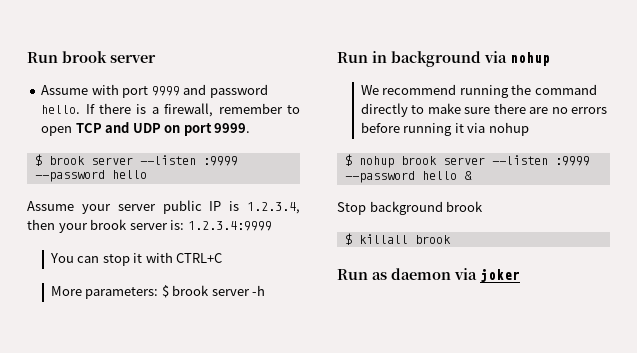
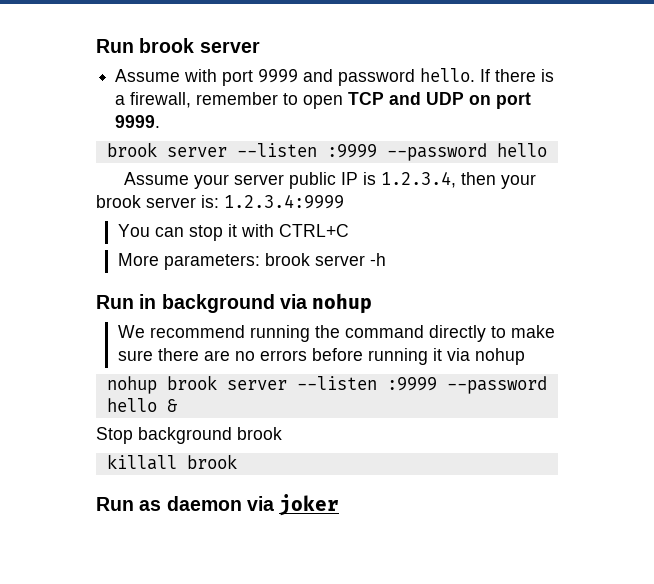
[34,154,42,166] $ -> (161, 121) none
[161,285,169,298] $ -> (260, 262) none
[344,154,352,166] $ -> (525, 356) none
[344,233,352,245] $ -> (282, 433) none

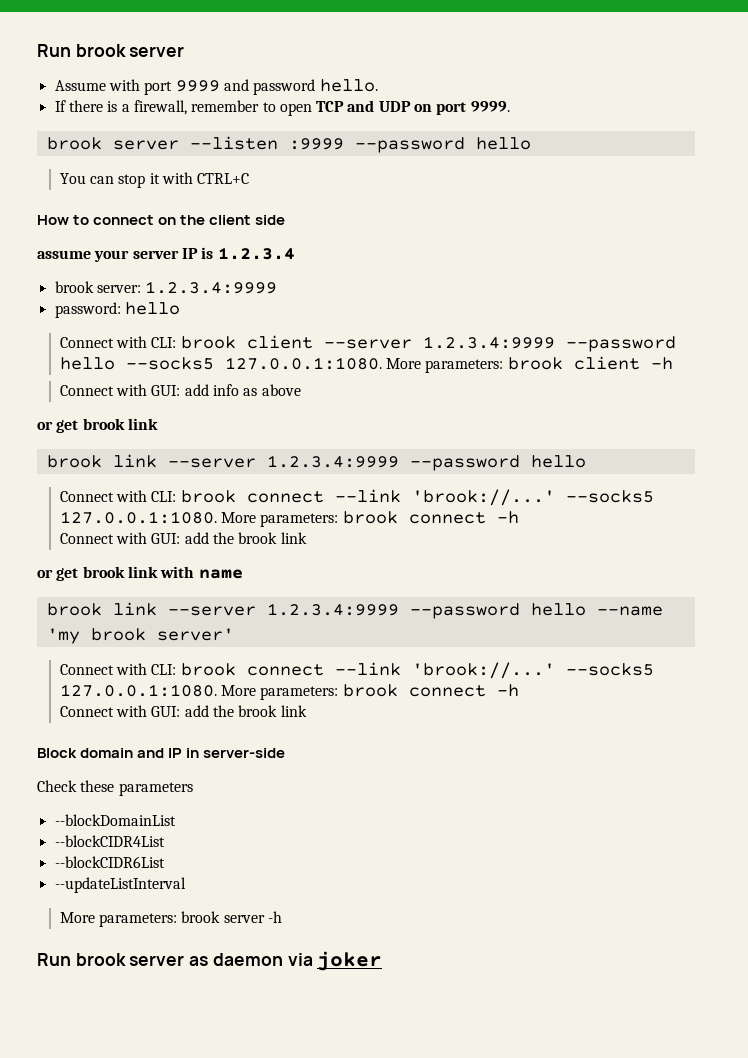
(476, 75) none -> (378, 85) //
[124,171,537,189] [96,194,344,209] // Assume your server public IP is 1.2.3.4, then your brook server is: 1.2.3.4:9999 -> (531, 143) none
(349, 230) none -> [37,215,286,225] [37,247,295,262] [54,281,278,294] [54,302,180,318] [59,335,676,352] [59,356,673,373] [59,384,301,396] [37,418,158,433] [46,454,586,471] [59,489,654,506] [59,511,519,527] [59,532,307,544] [37,566,243,581] [46,602,663,619] [46,628,234,644] [59,662,654,679] [59,684,519,700] [59,705,307,717] [37,748,286,758] [37,780,193,796] [54,814,176,826] [54,835,165,847] [54,856,165,868] [54,877,186,893] // How to connect on the client side // assume your server IP is 1.2.3.4 // brook server: 1.2.3.4:9999 // password: hello // Connect with CLI: brook client --server 1.2.3.4:9999 --password hello --socks5 127.0.0.1:1080. More parameters: brook client -h // Connect with GUI: add info as above // or get brook link // brook link --server 1.2.3.4:9999 --password hello // Connect with CLI: brook connect --link 'brook://...' --socks5 127.0.0.1:1080. More parameters: brook connect -h // Connect with GUI: add the brook link // or get brook link with name // brook link --server 1.2.3.4:9999 --password hello --name 'my brook server' // Connect with CLI: brook connect --link 'brook://...' --socks5 127.0.0.1:1080. More parameters: brook connect -h // Connect with GUI: add the brook link // Block domain and IP in server-side // Check these parameters // --blockDomainList // --blockCIDR4List // --blockCIDR6List // --updateListInterval
[139,293,373,314] [117,325,555,342] [117,348,525,365] [106,375,547,394] [106,398,177,412] [96,427,282,444] [106,454,237,470] [96,497,134,511] in background via nohup // We recommend running the command directly to make sure there are no errors before running it via nohup // nohup brook server --listen :9999 --password hello & // Stop background brook // killall brook // Run -> [75,953,185,966] brook server

